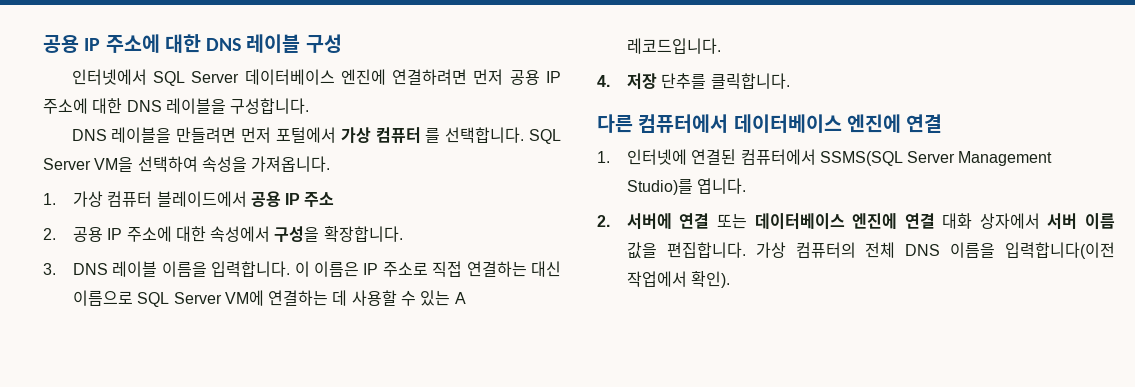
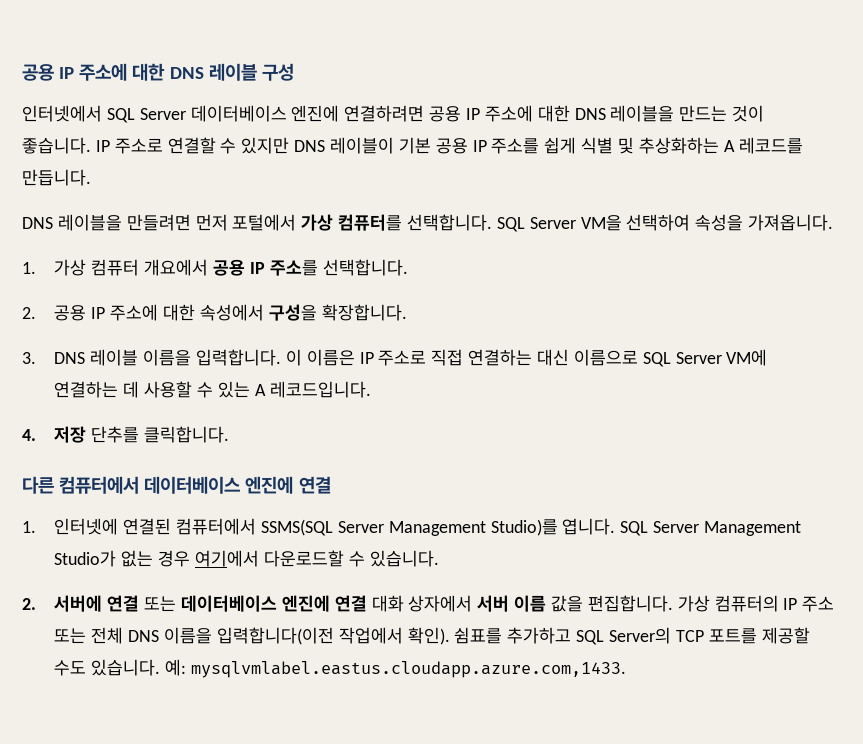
[473,69,504,85] 먼저 -> (425, 113) none
[230,98,310,114] 구성합니다. -> [679,105,765,122] [22,137,803,154] [22,169,91,186] 만드는 것이 좋습니다. IP 주소로 연결할 수 있지만 DNS 레이블이 기본 공용 IP 주소를 쉽게 식별 및 추상화하는 A 레코드를 만듭니다.
[375,127,441,144] 컴퓨터 를 -> [338,214,403,231] 컴퓨터를
[156,191,335,207] 블레이드에서 공용 IP 주소 -> [144,259,408,276] 개요에서 공용 IP 주소를 선택합니다.
(747, 186) none -> [620,521,801,536] [54,550,439,567] SQL Server Management Studio가 없는 경우 여기에서 다운로드할 수 있습니다.
(856, 250) none -> [783,596,835,612] [54,628,87,644] IP 주소 또는
(731, 279) none -> [454,627,810,645] [54,659,626,678] 쉼표를 추가하고 SQL Server의 TCP 포트를 제공할 수도 있습니다. 예: mysqlvmlabel.eastus.cloudapp.azure.com,1433.

